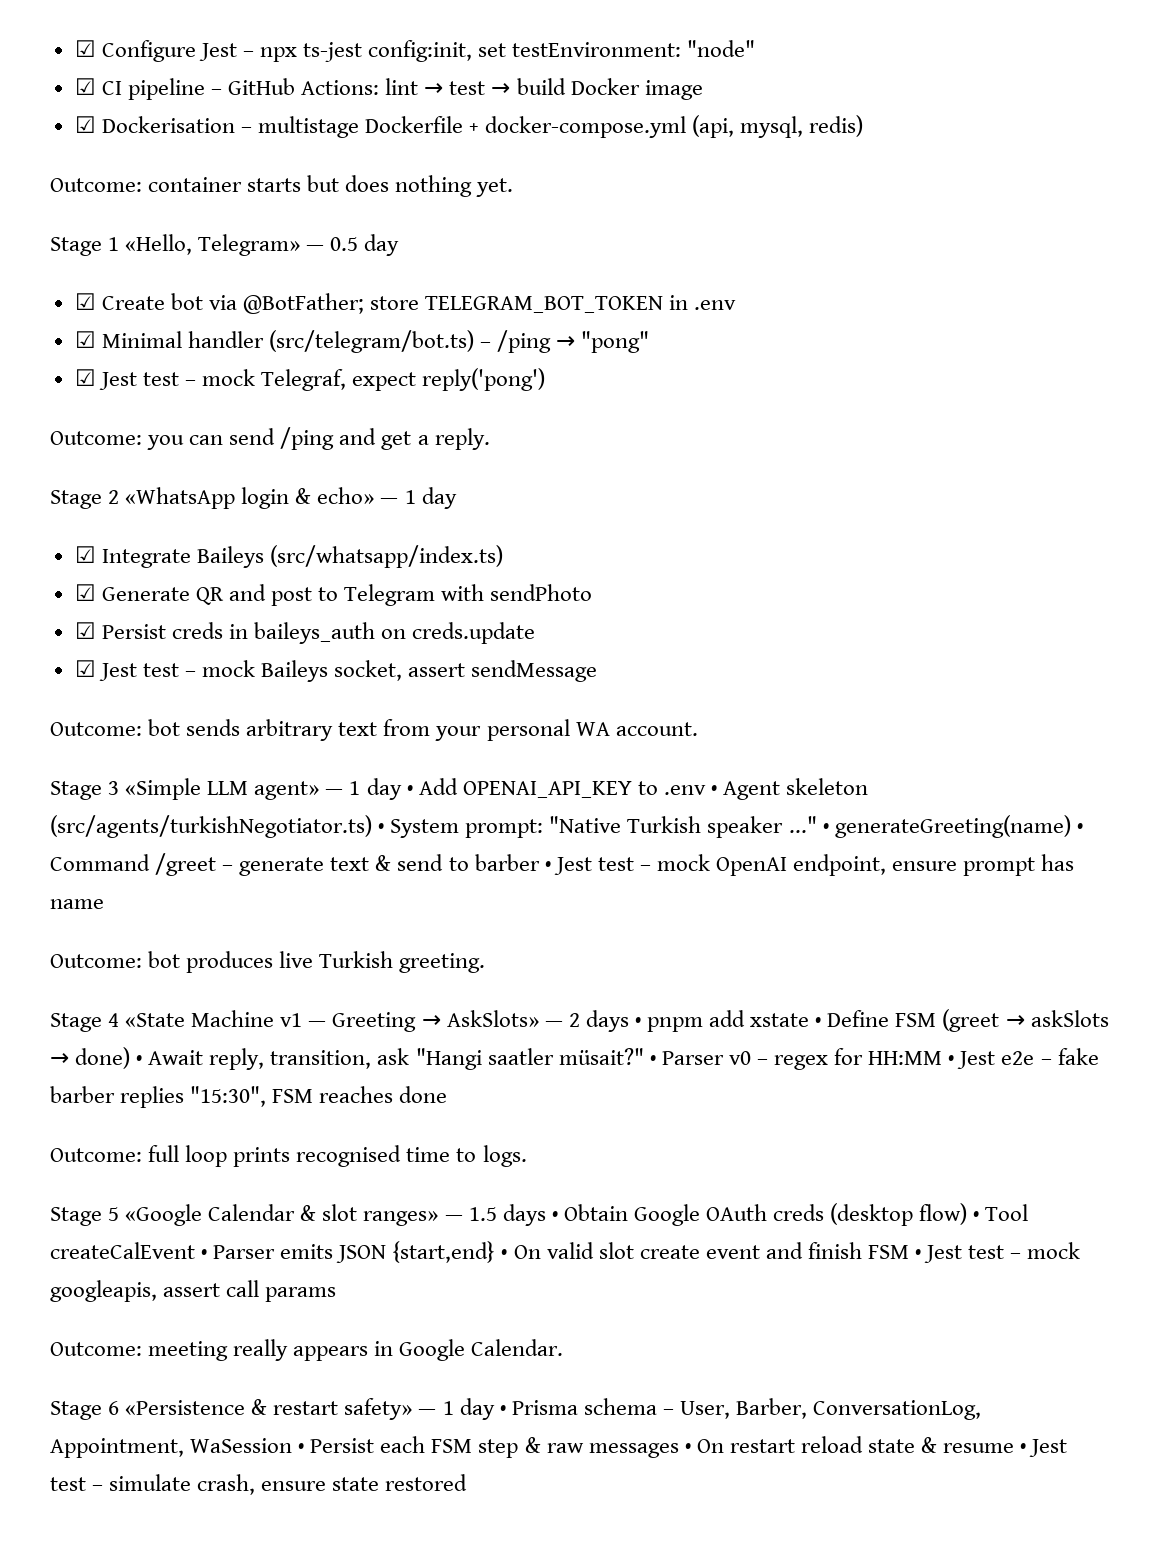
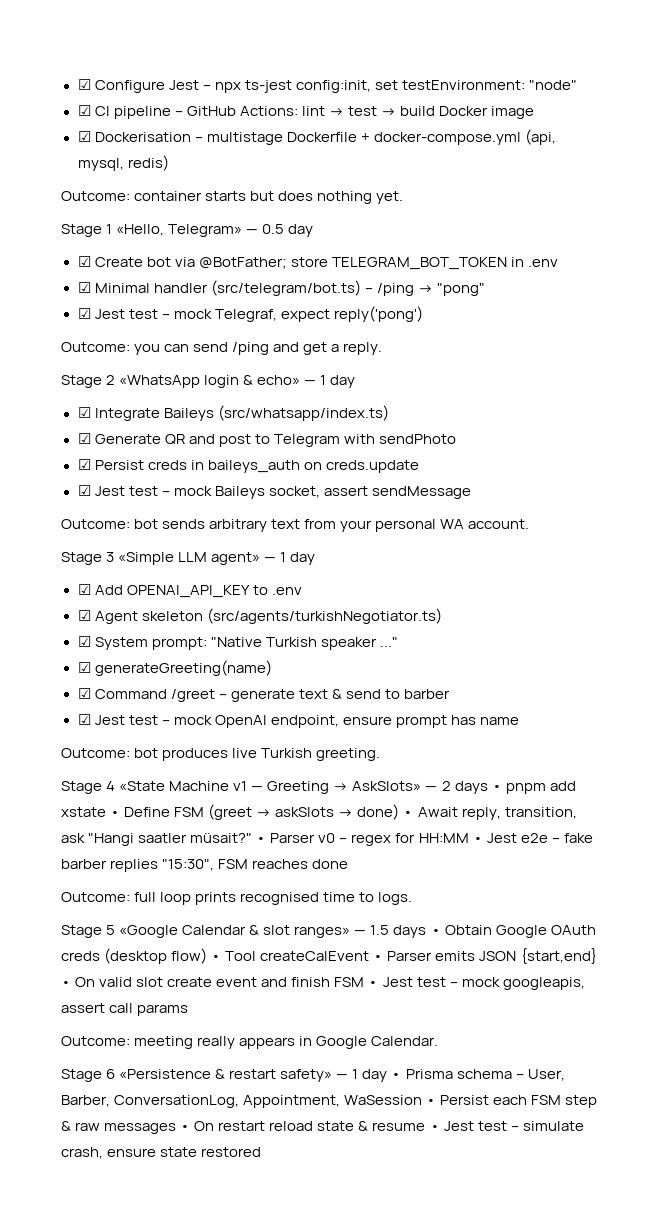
[406,785,413,795] • -> [77,584,91,595] // ☑
[710,785,717,795] • -> [77,610,91,621] // ☑
[378,823,385,833] • -> [77,636,91,647] // ☑
[822,823,829,833] • -> [77,662,91,673] // ☑
[1076,823,1083,833] • -> [77,688,91,699] // ☑
[544,861,551,871] • -> [77,714,91,725] // ☑

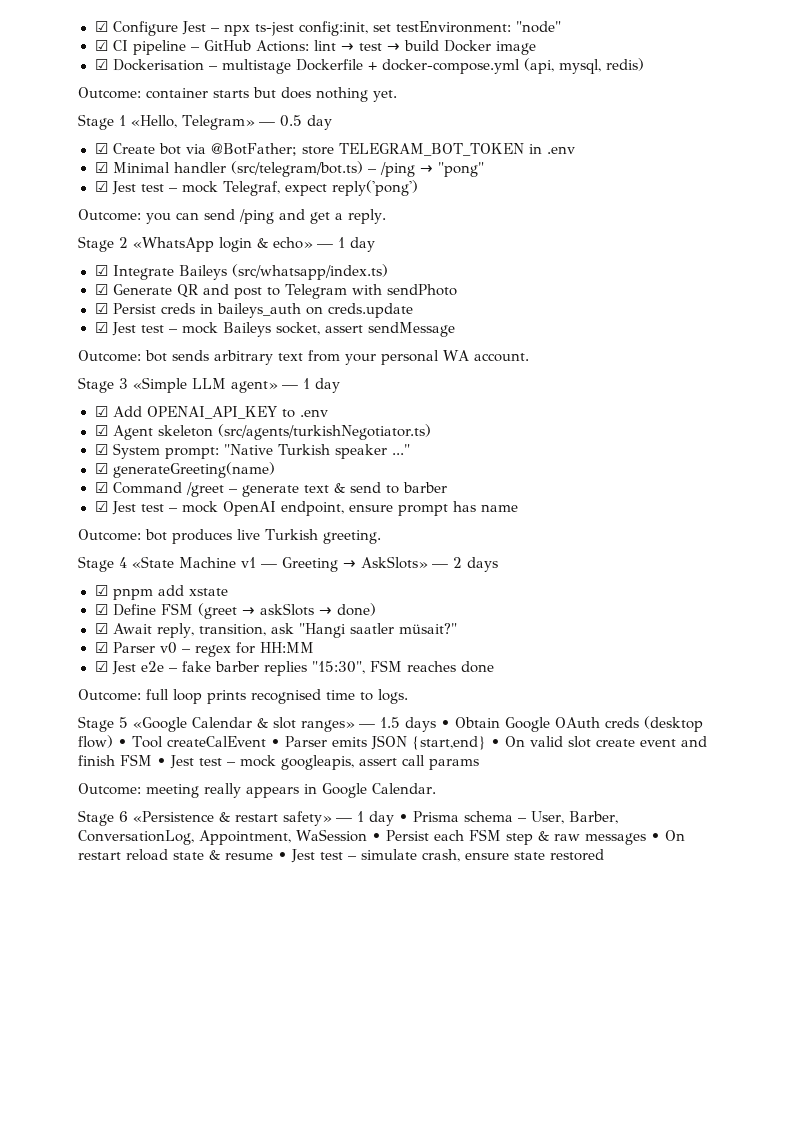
[491,785,502,791] • -> [94,585,108,596] // ☑
[110,811,121,817] • -> [94,604,108,615] // ☑
[403,811,414,817] • -> [94,623,108,634] // ☑
[256,837,267,843] • -> [94,642,108,653] // ☑
[472,837,483,843] • -> [94,661,108,672] // ☑

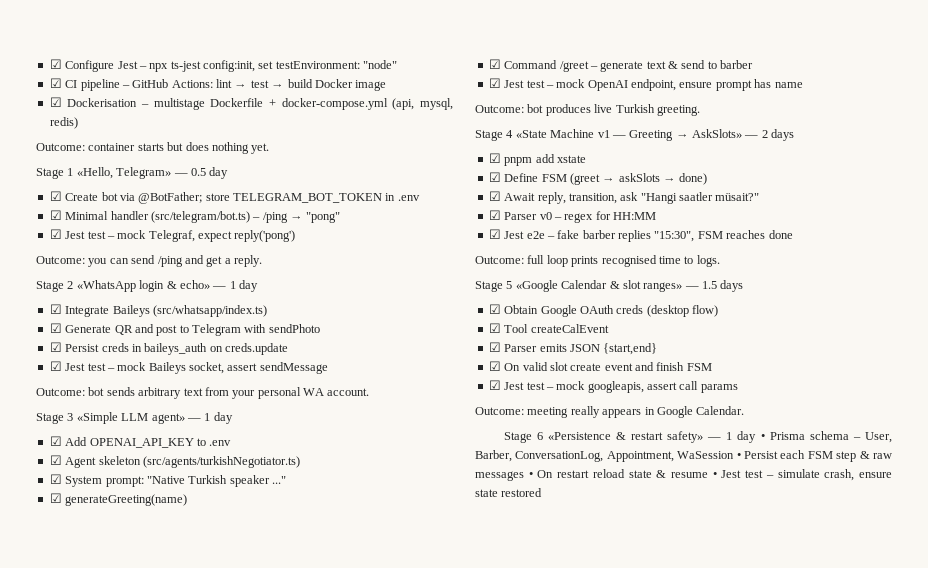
[441,720,450,728] • -> [488,304,501,314] // ☑
[118,739,127,747] • -> [488,323,501,333] // ☑
[270,739,280,747] • -> [488,342,501,352] // ☑
[490,739,500,747] • -> [488,361,501,371] // ☑
[157,758,166,766] • -> [488,380,501,390] // ☑

